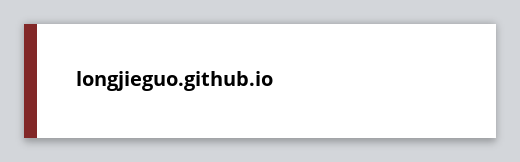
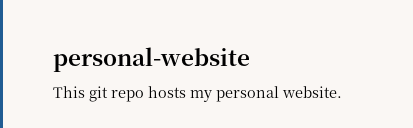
[76,71,273,91] longjieguo.github.io -> [53,47,250,72] [53,86,342,102] personal-website // This git repo hosts my personal website.

